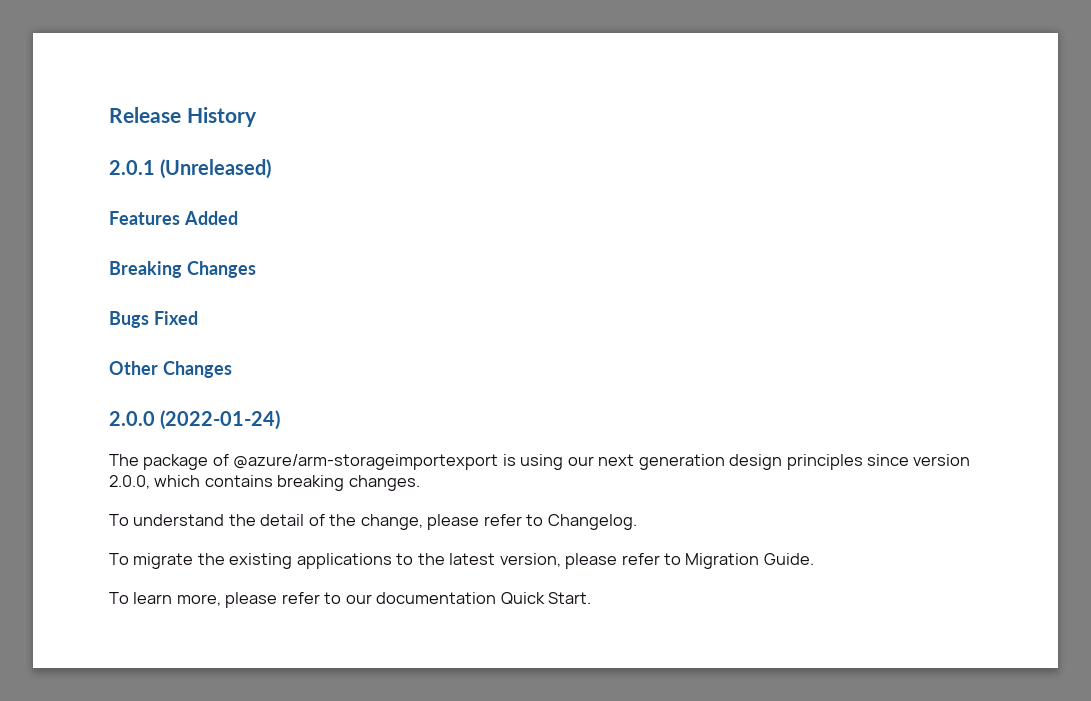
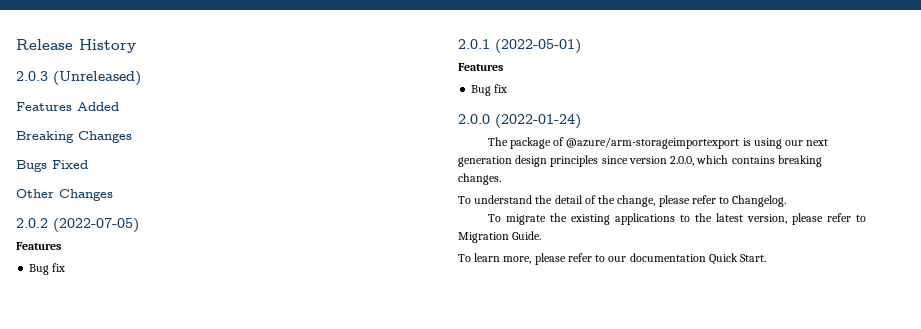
[109,160,155,175] 2.0.1 -> [16,71,48,81] 2.0.3
(232, 369) none -> [16,218,139,233] [16,242,61,250] [29,263,66,275] [458,39,581,54] [458,63,503,71] [471,84,508,96] // 2.0.2 (2022-07-05) // Features // Bug fix // 2.0.1 (2022-05-01) // Features // Bug fix

